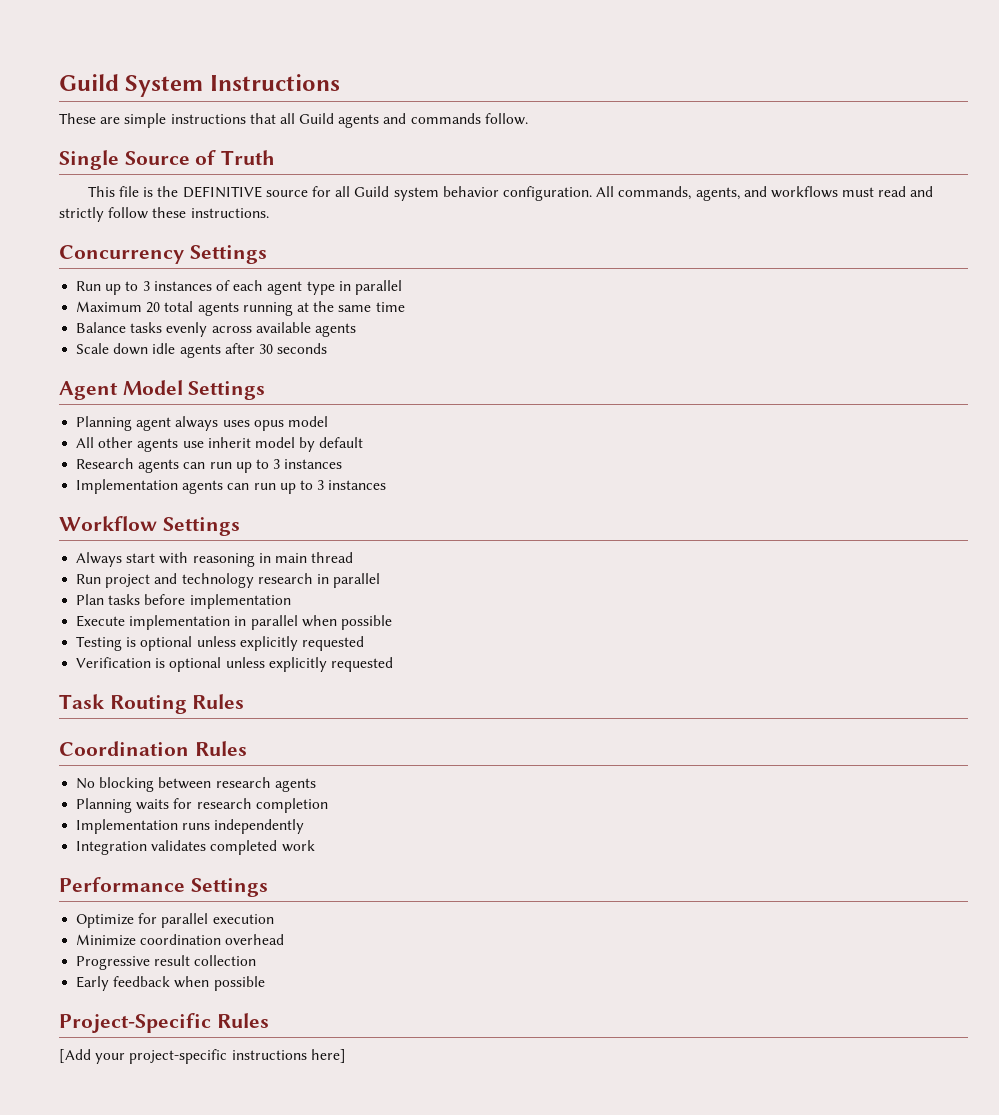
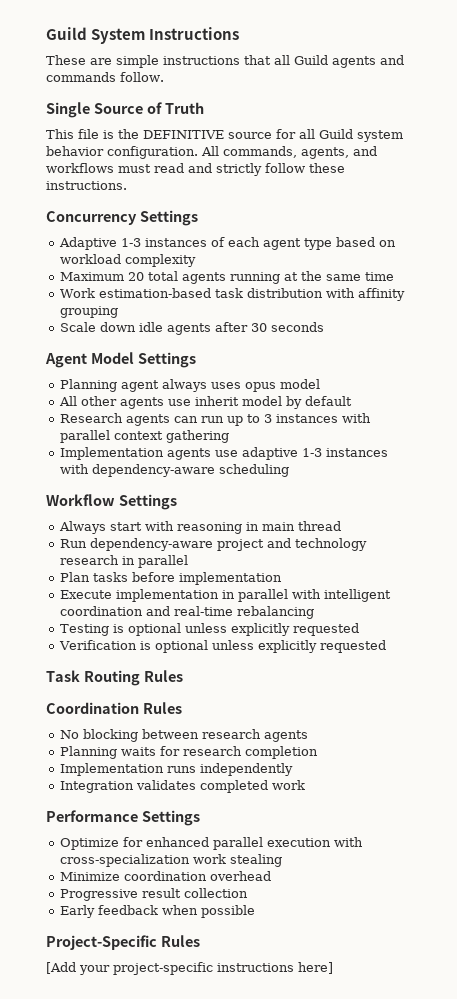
[76,281,150,295] Run up to 3 -> [59,237,142,250] Adaptive 1-3
[338,280,402,295] in parallel -> [336,237,397,247] [60,254,197,267] based on workload complexity
[76,322,356,337] Balance tasks evenly across available agents -> [60,288,406,301] [60,306,119,318] Work estimation-based task distribution with affinity grouping
[76,479,387,494] // Implementation agents can run up to 3 instances -> [342,413,372,423] [60,430,230,443] [60,447,389,460] [60,464,290,477] with parallel context gathering // Implementation agents use adaptive 1-3 instances with dependency-aware scheduling
(102, 579) none -> [90,538,214,551] dependency-aware
[301,615,392,630] when possible -> [292,589,392,602] [60,606,315,619] with intelligent coordination and real-time rebalancing
(158, 918) none -> [146,837,210,847] enhanced
(274, 919) none -> [334,837,364,847] [60,854,283,867] with cross-specialization work stealing

